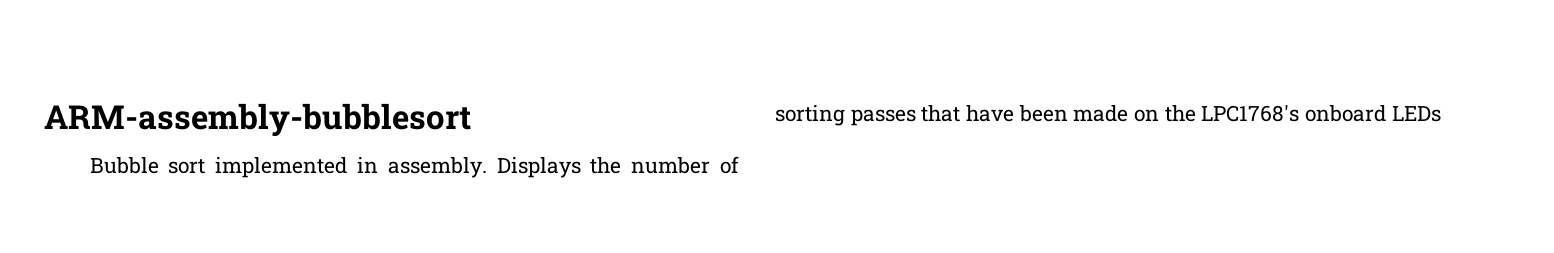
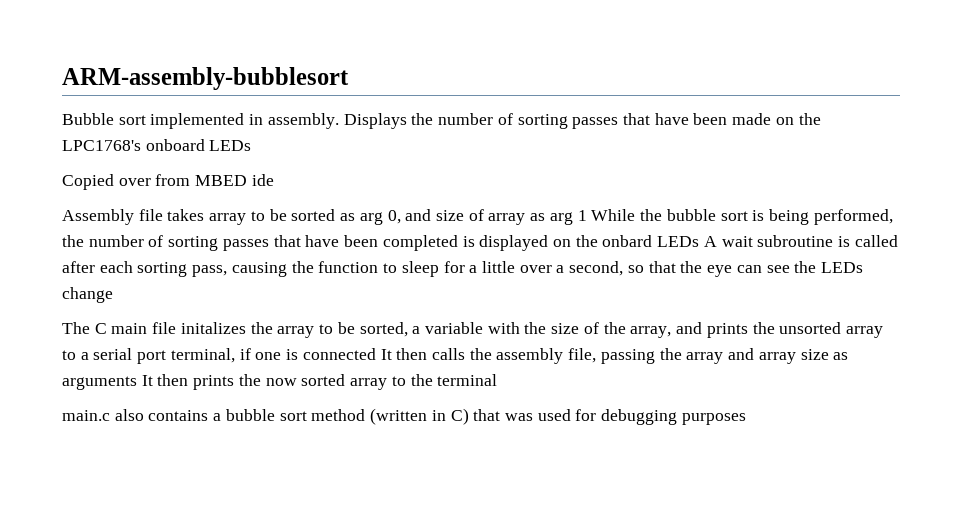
(1441, 114) none -> [62,174,274,190] [62,209,893,225] [62,235,898,251] [62,261,863,277] [62,287,113,303] [62,322,883,338] [62,348,849,364] [62,374,498,390] [62,408,746,425] // Copied over from MBED ide // Assembly file takes array to be sorted as arg 0, and size of array as arg 1 While the bubble sort is being performed, the number of sorting passes that have been completed is displayed on the onbard LEDs A wait subroutine is called after each sorting pass, causing the function to sleep for a little over a second, so that the eye can see the LEDs change // The C main file initalizes the array to be sorted, a variable with the size of the array, and prints the unsorted array to a serial port terminal, if one is connected It then calls the assembly file, passing the array and array size as arguments It then prints the now sorted array to the terminal // main.c also contains a bubble sort method (written in C) that was used for debugging purposes

